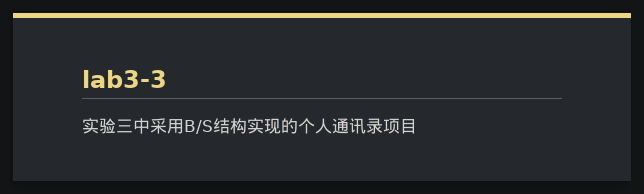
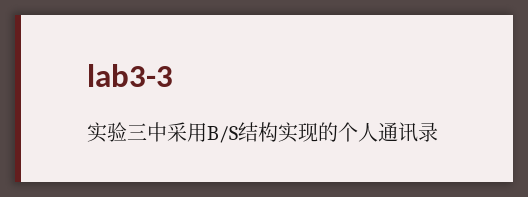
[383,118,417,134] 项目 -> (438, 132) none

